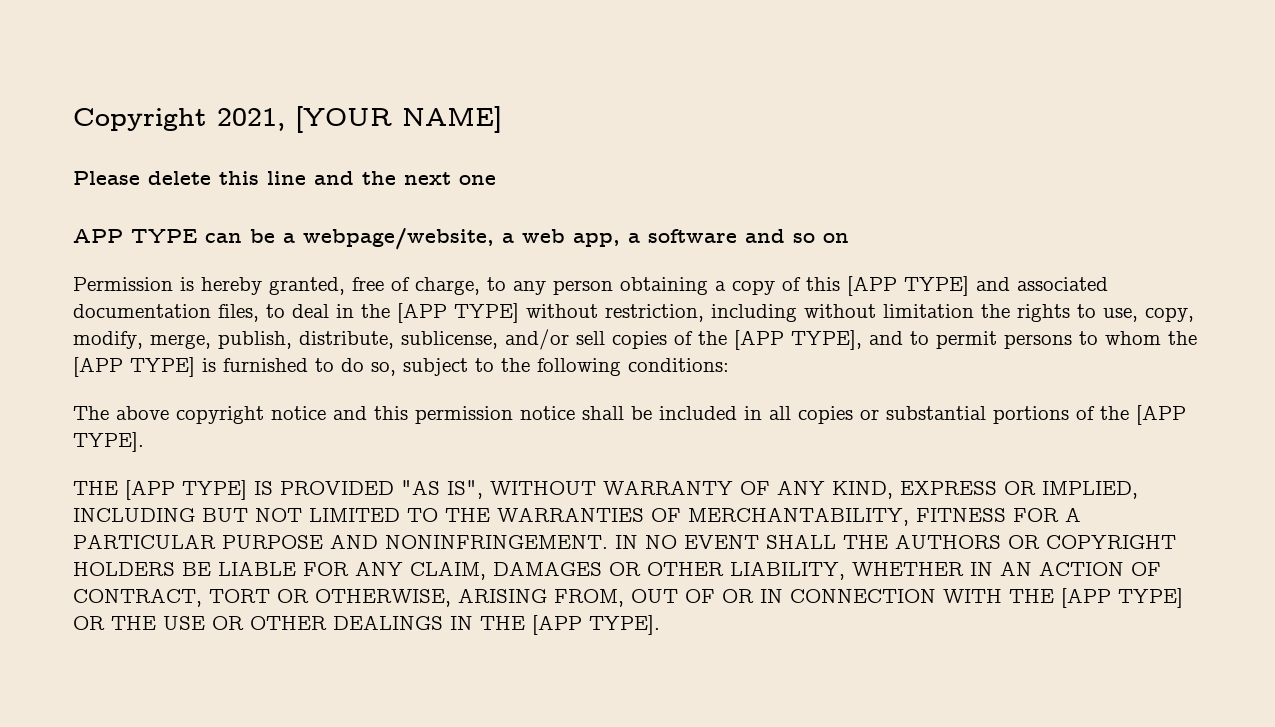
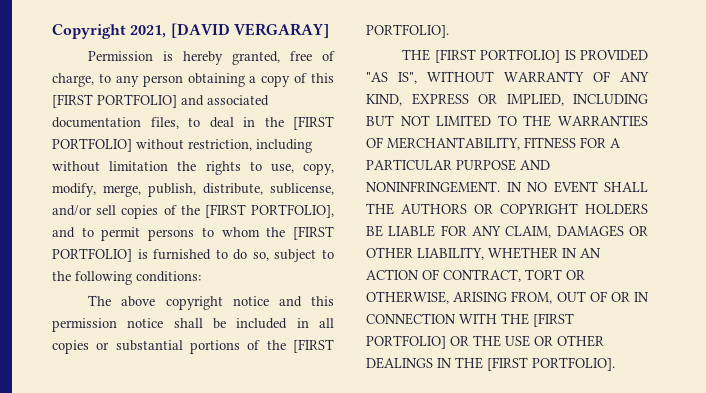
[295,106,502,133] [73,171,496,185] [73,228,849,250] [YOUR NAME] // Please delete this line and the next one // APP TYPE can be a webpage/website, a web app, a software and so on -> [170,23,329,38] [DAVID VERGARAY]
[847,276,969,296] [APP TYPE] -> [52,94,177,108] [FIRST PORTFOLIO]
[397,303,519,323] [APP TYPE] -> [293,116,334,130] [52,138,132,152] [FIRST PORTFOLIO]
[734,330,862,350] [APP TYPE], -> [204,204,334,218] [FIRST PORTFOLIO],
[73,357,195,377] [APP TYPE] -> [293,226,334,240] [52,248,132,262] [FIRST PORTFOLIO]
[1136,405,1186,425] [73,432,144,452] [73,480,247,500] [APP TYPE]. // THE [APP TYPE] -> [293,339,335,353] [366,24,449,38] [402,49,561,63] [FIRST PORTFOLIO]. // THE [FIRST PORTFOLIO]
[1061,588,1183,608] [APP TYPE] -> [533,313,574,327] [366,335,446,349] [FIRST PORTFOLIO]
[532,615,660,635] [APP TYPE]. -> [487,357,615,371] [FIRST PORTFOLIO].

